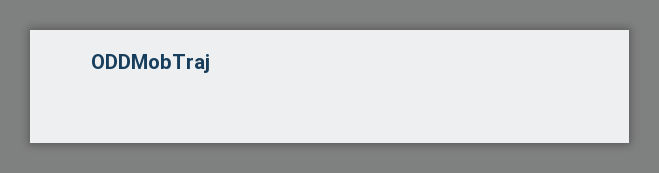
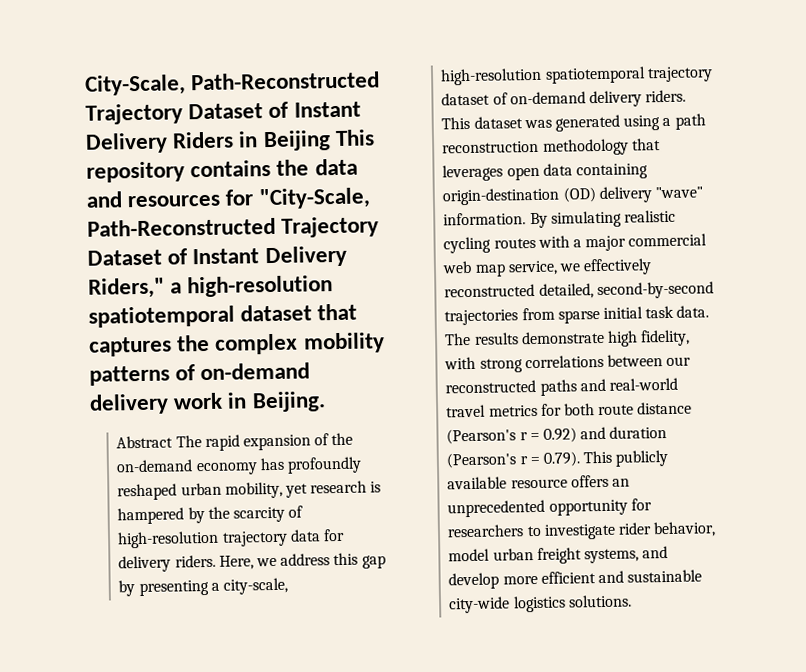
[91,54,210,73] ODDMobTraj -> [85,71,381,96] [85,101,361,125] [85,129,375,154] [86,158,358,183] [86,187,371,210] [87,216,380,238] [87,245,347,268] [88,275,334,299] [88,303,358,328] [88,332,385,357] [89,362,311,386] [89,391,326,415] [116,432,354,452] [116,456,363,476] [117,480,382,501] [117,505,304,525] [117,528,346,549] [118,552,386,573] [118,577,289,597] [440,66,713,86] [441,89,687,108] [441,113,706,132] [442,138,661,156] [442,163,649,182] [442,186,704,206] [443,209,677,229] [443,233,708,254] [442,258,653,277] [444,281,714,300] [444,305,710,326] [444,329,691,347] [444,354,692,373] [445,377,679,396] [446,401,693,418] [446,425,668,445] [446,449,670,469] [447,474,631,490] [447,498,652,518] [447,521,717,540] [448,545,669,564] [448,569,703,590] [448,594,632,614] City-Scale, Path-Reconstructed Trajectory Dataset of Instant Delivery Riders in Beijing This repository contains the data and resources for "City-Scale, Path-Reconstructed Trajectory Dataset of Instant Delivery Riders," a high-resolution spatiotemporal dataset that captures the complex mobility patterns of on-demand delivery work in Beijing. // Abstract The rapid expansion of the on-demand economy has profoundly reshaped urban mobility, yet research is hampered by the scarcity of high-resolution trajectory data for delivery riders. Here, we address this gap by presenting a city-scale, high-resolution spatiotemporal trajectory dataset of on-demand delivery riders. This dataset was generated using a path reconstruction methodology that leverages open data containing origin-destination (OD) delivery "wave" information. By simulating realistic cycling routes with a major commercial web map service, we effectively reconstructed detailed, second-by-second trajectories from sparse initial task data. The results demonstrate high fidelity, with strong correlations between our reconstructed paths and real-world travel metrics for both route distance (Pearson's r = 0.92) and duration (Pearson's r = 0.79). This publicly available resource offers an unprecedented opportunity for researchers to investigate rider behavior, model urban freight systems, and develop more efficient and sustainable city-wide logistics solutions.

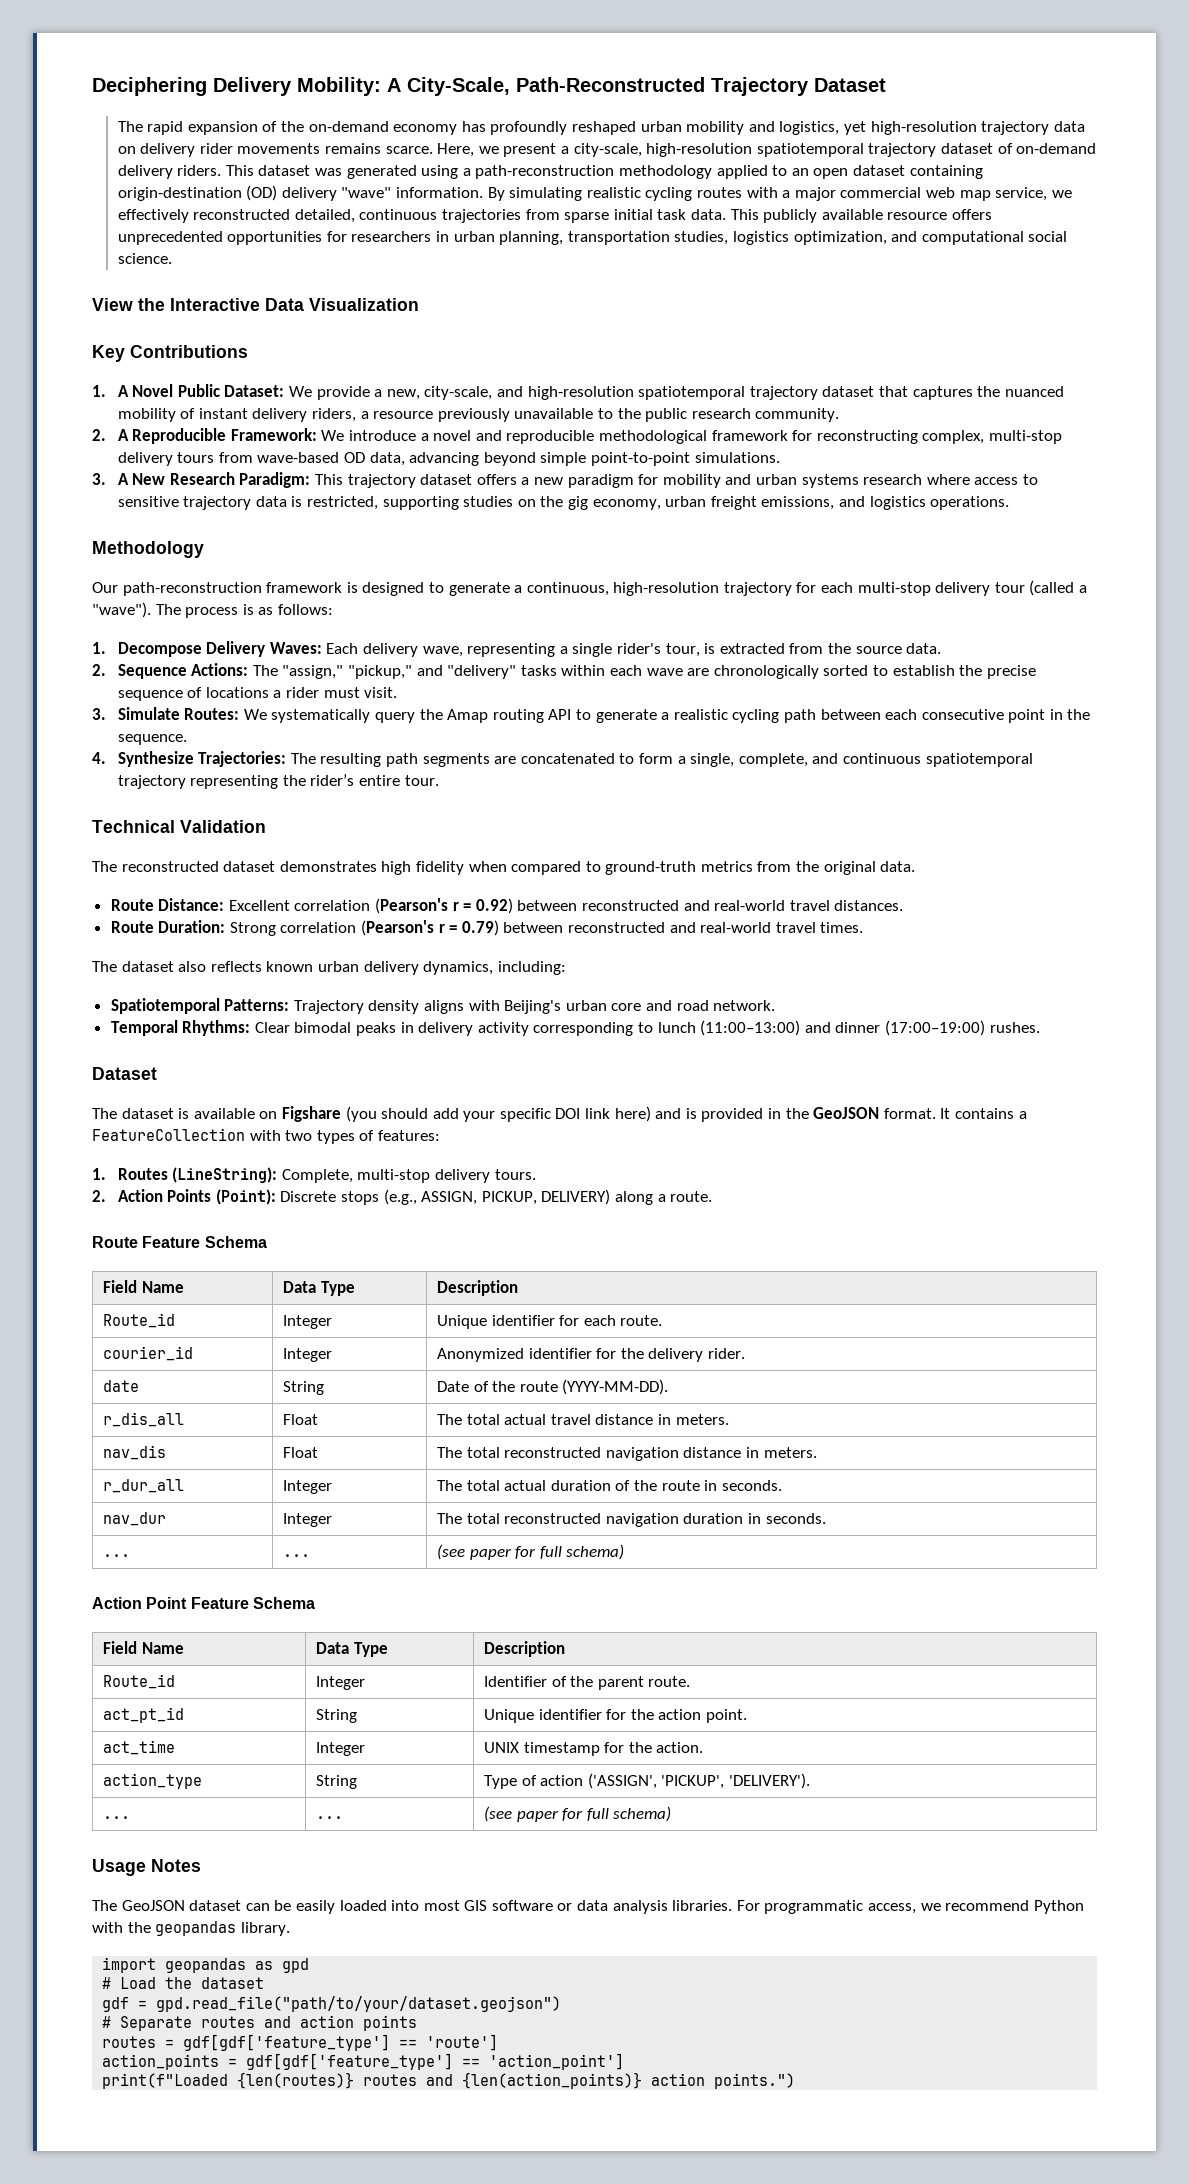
(85, 85) none -> [92,77,401,96] Deciphering Delivery Mobility: A
[268,101,361,119] [85,129,375,154] [86,158,358,183] [86,187,371,210] [87,216,380,238] [87,245,347,268] [88,275,334,299] [88,303,358,328] [88,332,385,357] [89,362,311,386] [89,391,326,415] [116,435,174,449] of Instant Delivery Riders in Beijing This repository contains the data and resources for "City-Scale, Path-Reconstructed Trajectory Dataset of Instant Delivery Riders," a high-resolution spatiotemporal dataset that captures the complex mobility patterns of on-demand delivery work in Beijing. // Abstract -> (886, 85) //
[224,480,382,499] [117,505,304,525] [117,528,346,549] [118,552,386,573] [118,579,209,597] mobility, yet research is hampered by the scarcity of high-resolution trajectory data for delivery riders. Here, we address this gap by presenting -> [686,121,1085,135] [117,143,557,157] mobility and logistics, yet high-resolution trajectory data on delivery rider movements remains scarce. Here, we present
[674,113,706,130] [442,138,661,156] [442,163,573,182] path reconstruction methodology that leverages open data -> [475,165,905,179] path-reconstruction methodology applied to an open dataset
[596,281,714,300] second-by-second -> [359,209,438,220] continuous
[444,329,691,347] [444,354,692,373] [445,377,679,396] [446,401,693,418] [446,425,668,445] [446,451,581,469] The results demonstrate high fidelity, with strong correlations between our reconstructed paths and real-world travel metrics for both route distance (Pearson's r = 0.92) and duration (Pearson's r = 0.79). -> (726, 214) none
[612,478,631,487] [447,498,652,518] [447,521,717,540] [448,545,669,564] [448,569,703,590] [448,594,632,614] an unprecedented opportunity for researchers to investigate rider behavior, model urban freight systems, and develop more efficient and sustainable city-wide logistics solutions. -> [117,231,1068,245] [117,253,172,264] [92,298,419,311] [92,345,248,362] [92,384,1064,400] [117,408,840,422] [92,428,1062,444] [117,452,780,466] [92,472,1038,488] [117,496,1010,510] [92,541,204,558] [92,580,1088,596] [92,602,333,618] [92,641,942,657] [92,663,1036,679] [117,687,398,701] [92,707,1091,723] [117,734,187,745] [92,751,1033,767] [117,774,439,789] [92,820,266,833] [92,861,916,875] [110,898,904,914] [110,920,864,936] [92,961,566,975] [110,998,776,1014] [110,1020,1040,1036] [92,1067,157,1080] [92,1106,1027,1122] [92,1128,440,1144] [92,1167,536,1183] [92,1189,713,1205] [92,1236,267,1248] [103,1280,184,1293] [283,1281,355,1296] [437,1280,519,1296] [103,1313,176,1328] [283,1315,333,1329] [437,1315,663,1329] [103,1346,194,1361] [283,1348,333,1362] [437,1348,746,1362] [103,1380,140,1392] [283,1381,325,1395] [437,1379,669,1395] [103,1412,185,1427] [283,1414,319,1425] [437,1414,729,1425] [103,1445,167,1460] [283,1447,319,1458] [437,1447,817,1461] [103,1479,185,1493] [283,1480,333,1494] [437,1480,782,1491] [103,1512,167,1526] [283,1513,333,1527] [437,1513,826,1527] [103,1554,131,1557] [283,1554,311,1557] [437,1544,625,1560] [92,1597,315,1609] [103,1641,184,1654] [316,1642,388,1657] [484,1641,566,1657] [103,1674,176,1689] [316,1676,366,1690] [484,1676,691,1690] [103,1707,185,1723] [316,1709,358,1723] [484,1709,748,1723] [103,1740,176,1755] [316,1742,366,1756] [484,1742,704,1756] [103,1773,203,1789] [316,1775,358,1789] [484,1773,811,1789] [103,1816,131,1819] [316,1816,344,1819] [484,1806,672,1822] [92,1859,201,1876] [92,1900,1084,1914] [92,1921,290,1936] [102,1957,310,1973] [102,1977,265,1989] [102,1996,562,2012] [102,2015,418,2031] [102,2034,499,2051] [102,2053,625,2070] [102,2072,796,2089] unprecedented opportunities for researchers in urban planning, transportation studies, logistics optimization, and computational social science. // View the Interactive Data Visualization // Key Contributions // 1. A Novel Public Dataset: We provide a new, city-scale, and high-resolution spatiotemporal trajectory dataset that captures the nuanced mobility of instant delivery riders, a resource previously unavailable to the public research community. // 2. A Reproducible Framework: We introduce a novel and reproducible methodological framework for reconstructing complex, multi-stop delivery tours from wave-based OD data, advancing beyond simple point-to-point simulations. // 3. A New Research Paradigm: This trajectory dataset offers a new paradigm for mobility and urban systems research where access to sensitive trajectory data is restricted, supporting studies on the gig economy, urban freight emissions, and logistics operations. // Methodology // Our path-reconstruction framework is designed to generate a continuous, high-resolution trajectory for each multi-stop delivery tour (called a "wave"). The process is as follows: // 1. Decompose Delivery Waves: Each delivery wave, representing a single rider's tour, is extracted from the source data. // 2. Sequence Actions: The "assign," "pickup," and "delivery" tasks within each wave are chronologically sorted to establish the precise sequence of locations a rider must visit. // 3. Simulate Routes: We systematically query the Amap routing API to generate a realistic cycling path between each consecutive point in the sequence. // 4. Synthesize Trajectories: The resulting path segments are concatenated to form a single, complete, and continuous spatiotemporal trajectory representing the rider’s entire tour. // Technical Validation // The reconstructed dataset demonstrates high fidelity when compared to ground-truth metrics from the original data. // Route Distance: Excellent correlation (Pearson's r = 0.92) between reconstructed and real-world travel distances. // Route Duration: Strong correlation (Pearson's r = 0.79) between reconstructed and real-world travel times. // The dataset also reflects known urban delivery dynamics, including: // Spatiotemporal Patterns: Trajectory density aligns with Beijing's urban core and road network. // Temporal Rhythms: Clear bimodal peaks in delivery activity corresponding to lunch (11:00–13:00) and dinner (17:00–19:00) rushes. // Dataset // The dataset is available on Figshare (you should add your specific DOI link here) and is provided in the GeoJSON format. It contains a FeatureCollection with two types of features: // 1. Routes (LineString): Complete, multi-stop delivery tours. // 2. Action Points (Point): Discrete stops (e.g., ASSIGN, PICKUP, DELIVERY) along a route. // Route Feature Schema // Field Name | Data Type | Description // Route_id | Integer | Unique identifier for each route. // courier_id | Integer | Anonymized identifier for the delivery rider. // date | String | Date of the route (YYYY-MM-DD). // r_dis_all | Float | The total actual travel distance in meters. // nav_dis | Float | The total reconstructed navigation distance in meters. // r_dur_all | Integer | The total actual duration of the route in seconds. // nav_dur | Integer | The total reconstructed navigation duration in seconds. // ... | ... | (see paper for full schema) // Action Point Feature Schema // Field Name | Data Type | Description // Route_id | Integer | Identifier of the parent route. // act_pt_id | String | Unique identifier for the action point. // act_time | Integer | UNIX timestamp for the action. // action_type | String | Type of action ('ASSIGN', 'PICKUP', 'DELIVERY'). // ... | ... | (see paper for full schema) // Usage Notes // The GeoJSON dataset can be easily loaded into most GIS software or data analysis libraries. For programmatic access, we recommend Python with the geopandas library. // import geopandas as gpd // # Load the dataset // gdf = gpd.read_file("path/to/your/dataset.geojson") // # Separate routes and action points // routes = gdf[gdf['feature_type'] == 'route'] // action_points = gdf[gdf['feature_type'] == 'action_point'] // print(f"Loaded {len(routes)} routes and {len(action_points)} action points.")

